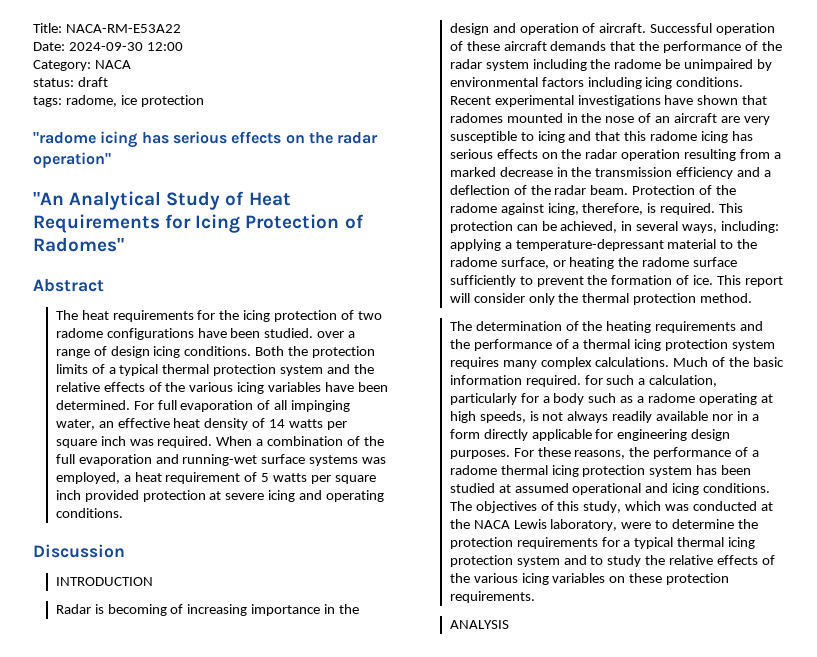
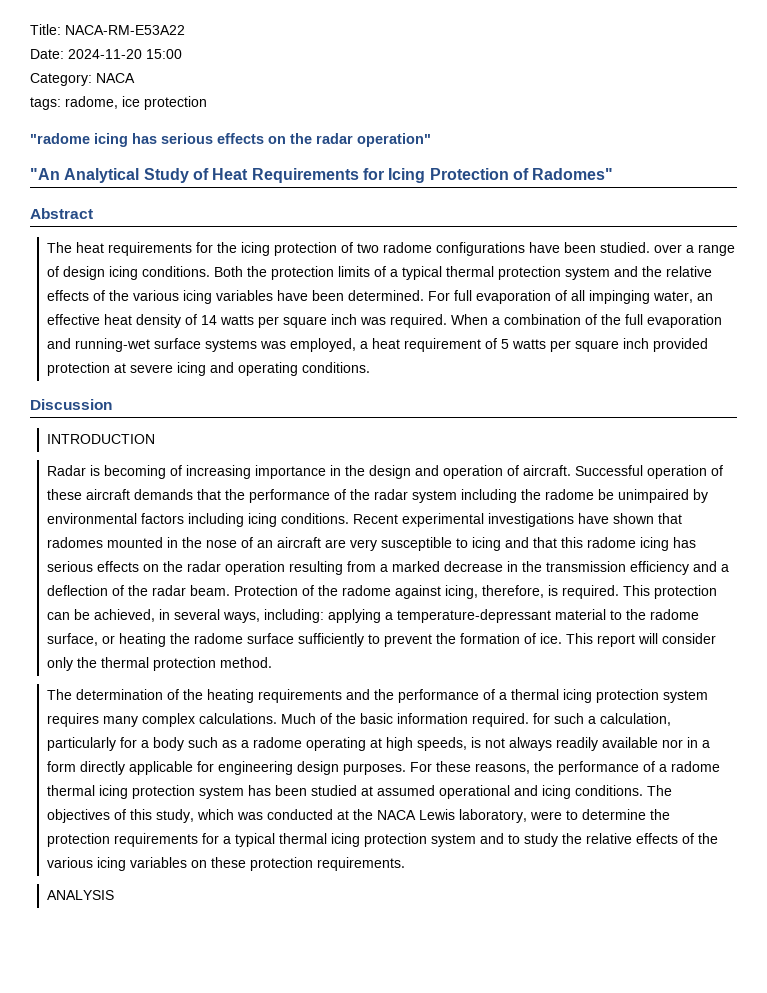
[68,42,183,51] 2024-09-30 12:00 -> [68,49,182,59] 2024-11-20 15:00
[33,77,108,87] // status: draft -> (135, 78) none

